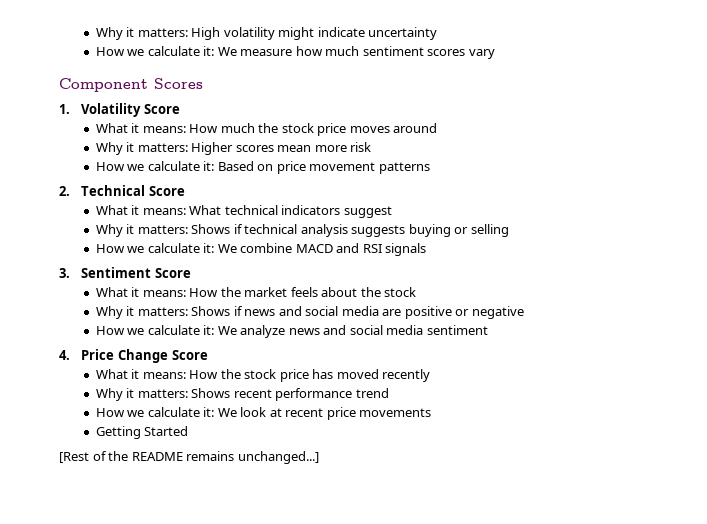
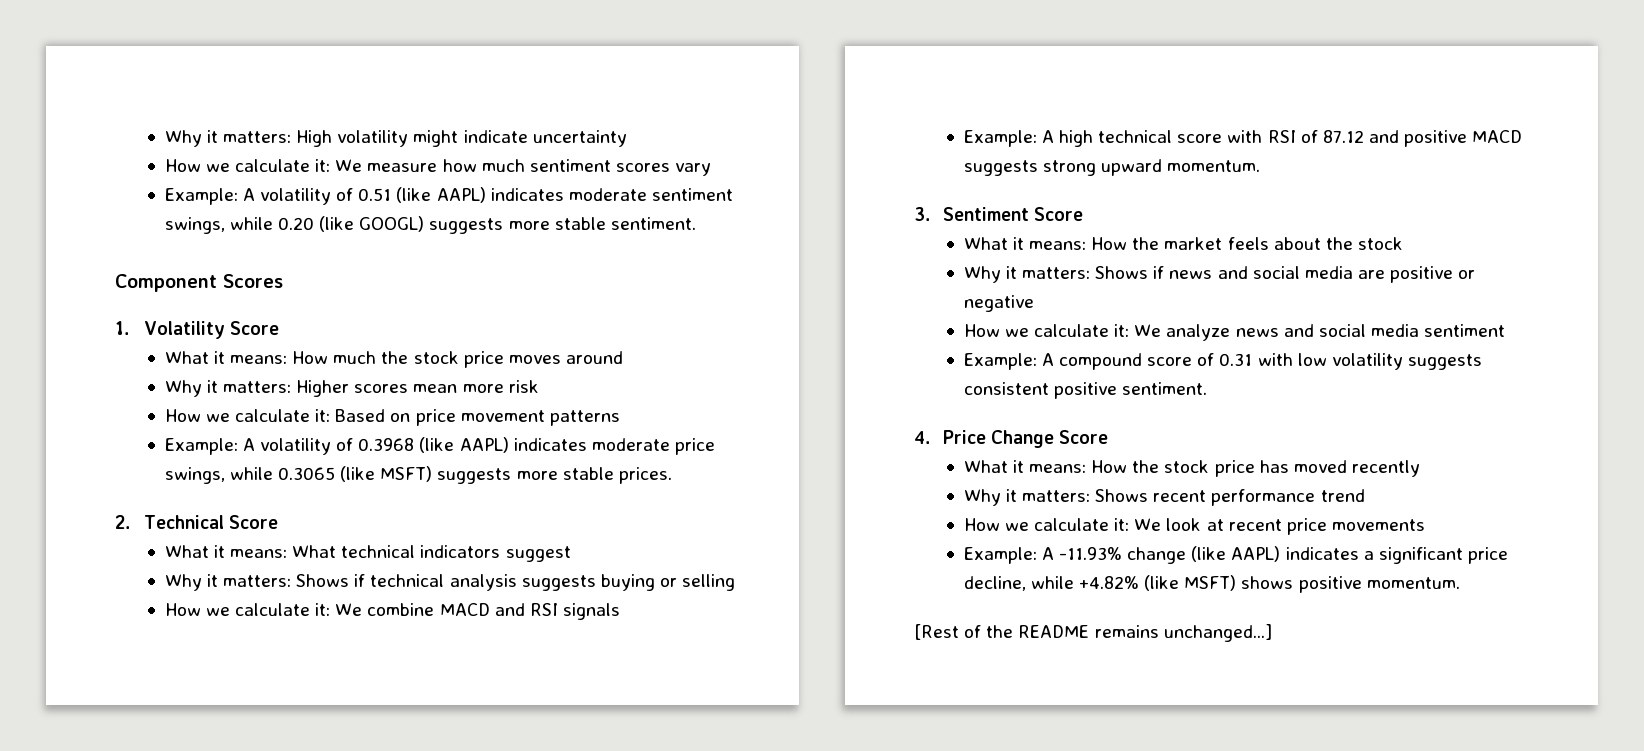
(495, 54) none -> [164,187,733,205] [164,216,696,234] // Example: A volatility of 0.51 (like AAPL) indicates moderate sentiment swings, while 0.20 (like GOOGL) suggests more stable sentiment.
(430, 168) none -> [164,437,715,455] [164,466,672,484] // Example: A volatility of 0.3968 (like AAPL) indicates moderate price swings, while 0.3065 (like MSFT) suggests more stable prices.
(427, 249) none -> [963,130,1523,147] [963,159,1261,176] // Example: A high technical score with RSI of 87.12 and positive MACD suggests strong upward momentum.
(488, 330) none -> [963,353,1482,370] [963,382,1207,399] // Example: A compound score of 0.31 with low volatility suggests consistent positive sentiment.
[95,426,189,439] Getting Started -> [963,546,1508,564] [963,575,1460,593] Example: A -11.93% change (like AAPL) indicates a significant price decline, while +4.82% (like MSFT) shows positive momentum.

